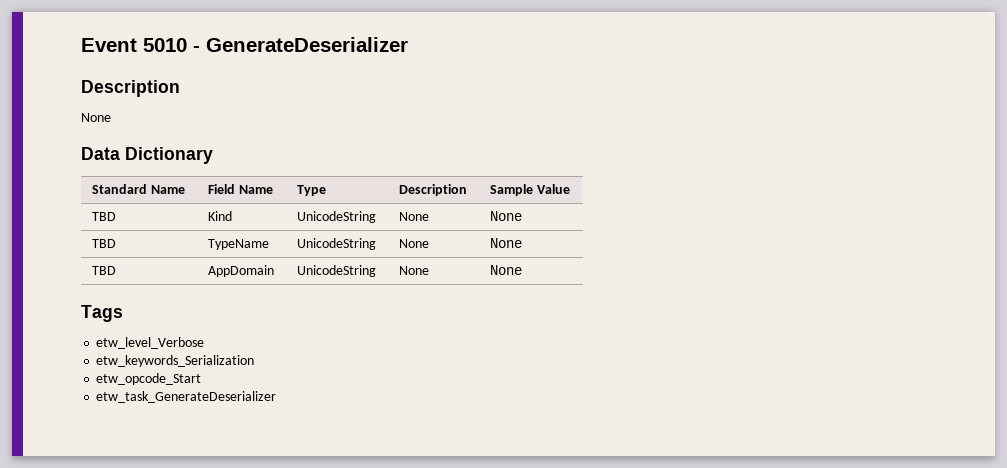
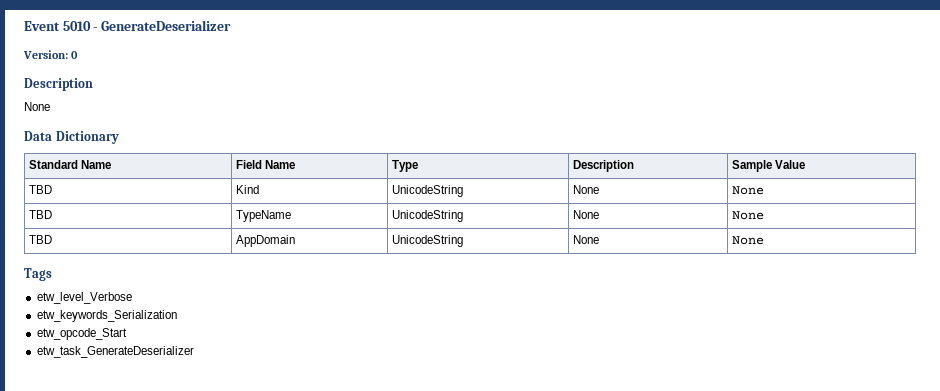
(408, 44) none -> [23,50,79,59] // Version: 0

